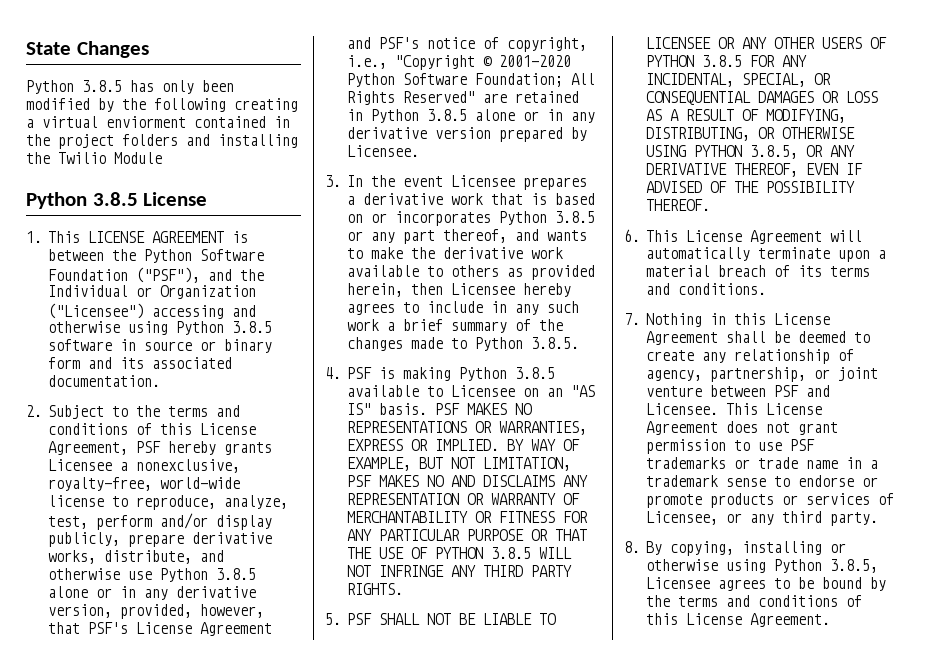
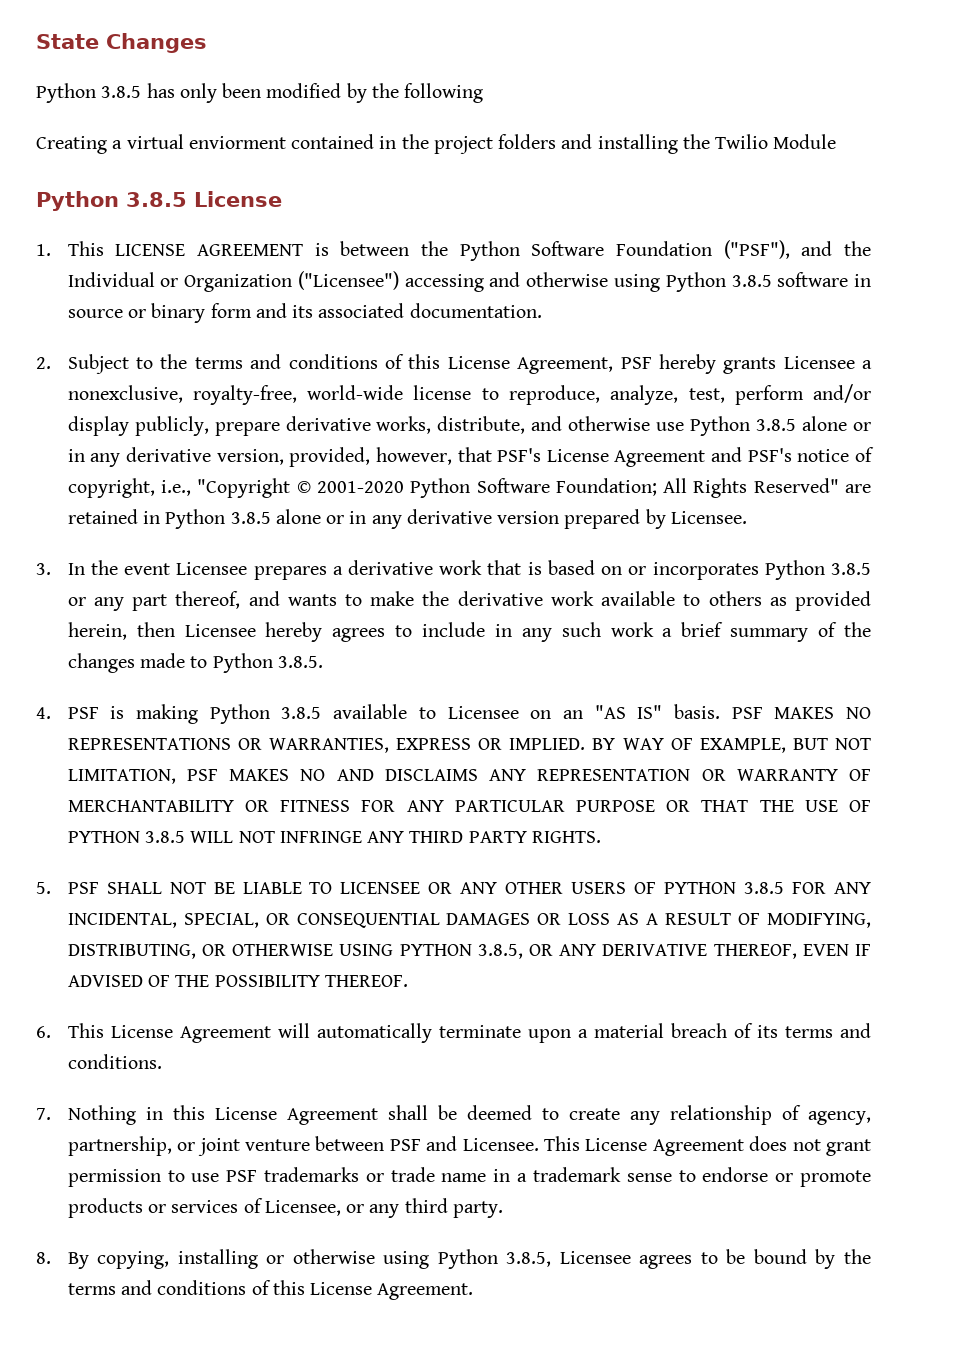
[234,98,298,112] creating -> [36,136,107,154] // Creating

